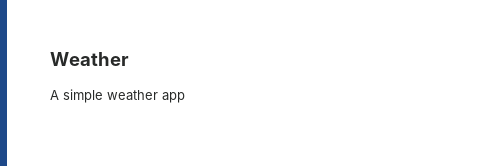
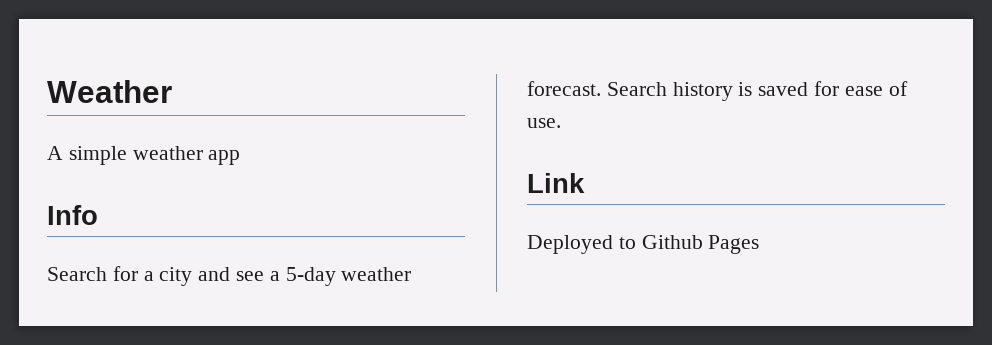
(185, 97) none -> [47,205,98,225] [47,266,412,286] [527,81,908,101] [527,118,561,128] [527,173,585,193] [527,235,760,254] // Info // Search for a city and see a 5-day weather forecast. Search history is saved for ease of use. // Link // Deployed to Github Pages

